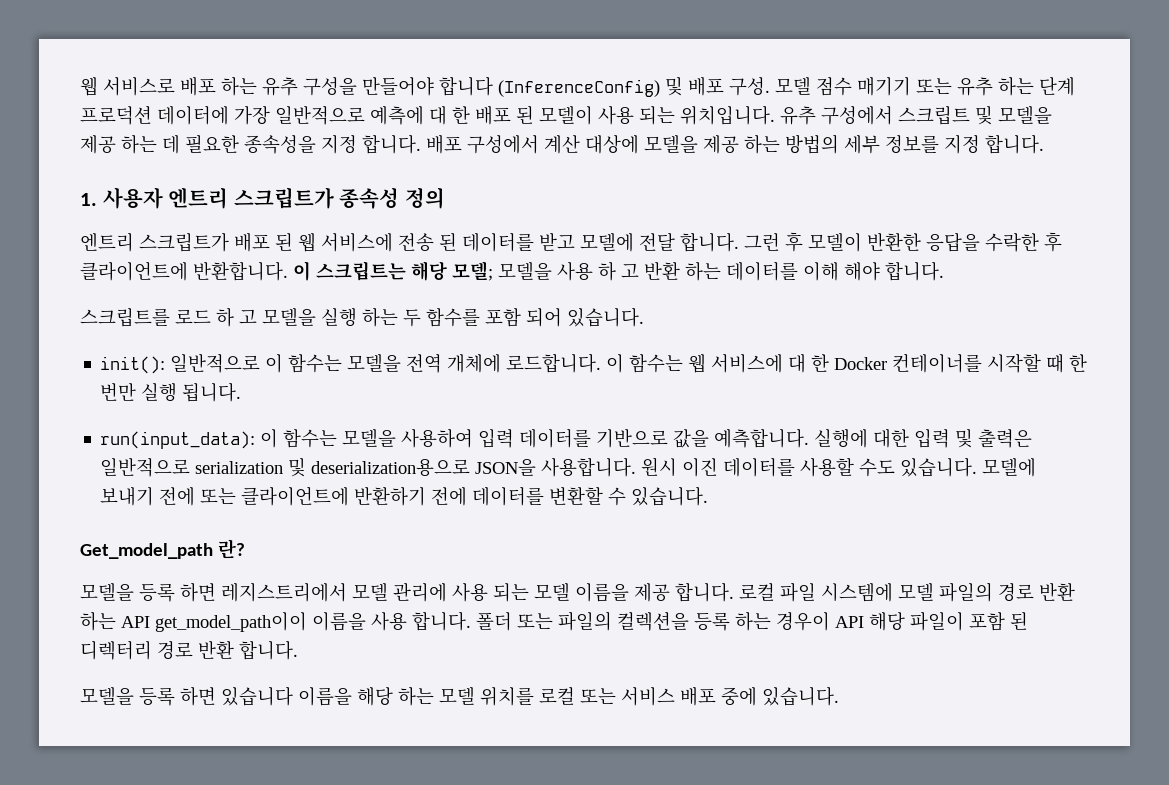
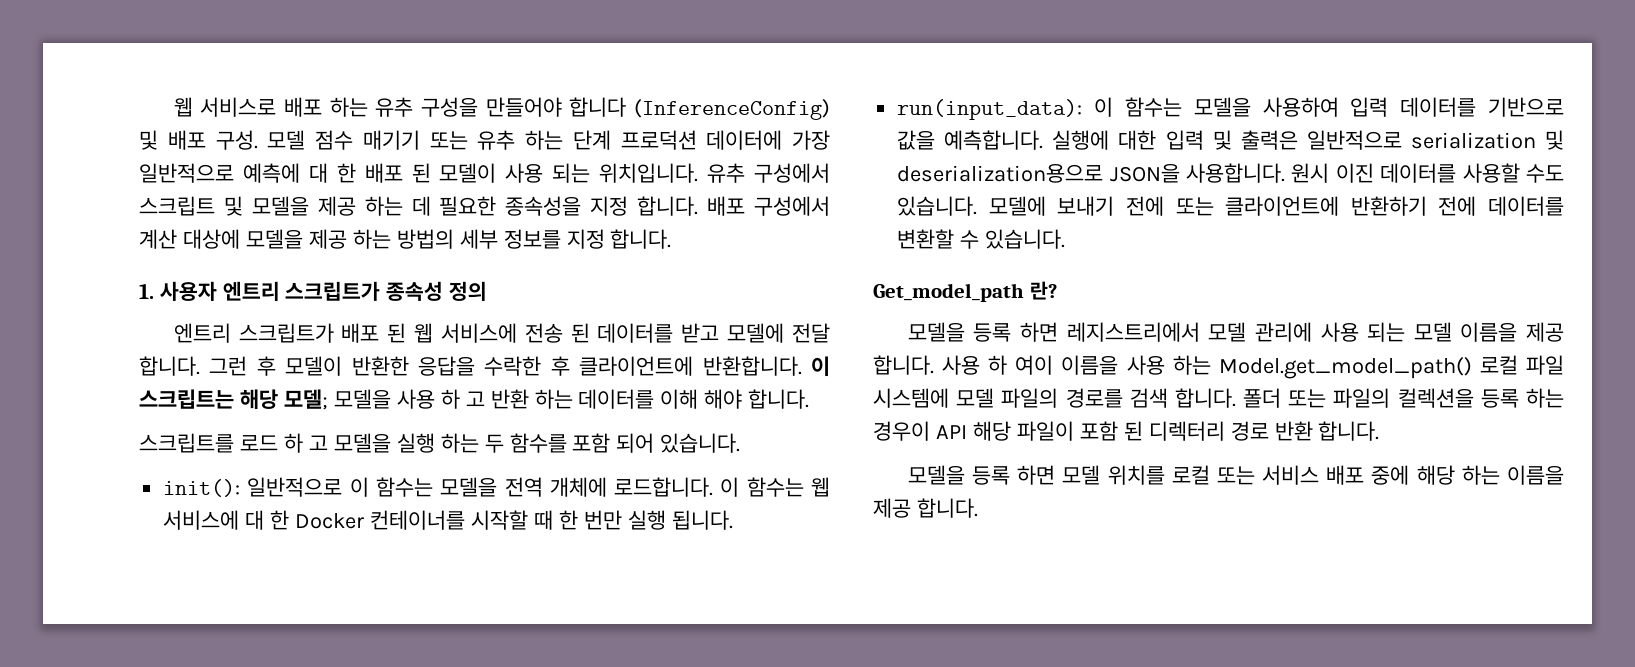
(734, 592) none -> [942,355,1472,379] 사용 하 여이 이름을 사용 하는 Model.get_model_path()
[998,583,1075,602] [80,612,407,632] 경로 반환 하는 API get_model_path이이 이름을 사용 -> [1065,388,1168,408] 경로를 검색
[221,686,434,706] 있습니다 이름을 해당 하는 -> (1056, 475) none
[762,686,839,706] 있습니다. -> [1416,465,1564,485] [873,498,978,518] 해당 하는 이름을 제공 합니다.

